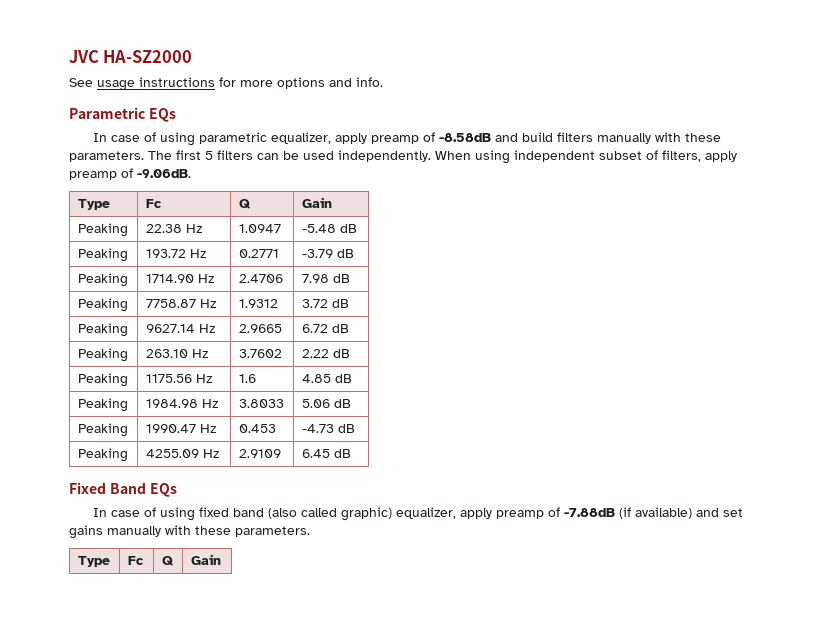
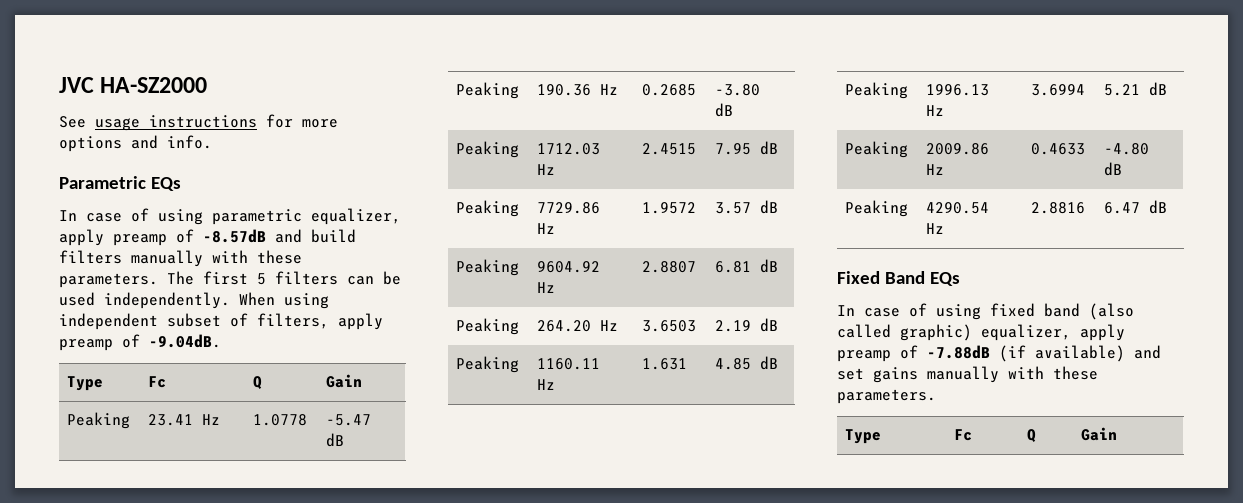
[438,133,491,142] -8.58dB -> [203,229,266,243] -8.57dB
[137,169,191,178] -9.06dB. -> [149,334,221,348] -9.04dB.
[145,224,203,233] [238,224,281,233] [301,224,357,233] [77,248,128,262] [145,249,207,258] [238,249,279,258] [301,249,354,258] [77,273,128,287] [145,274,215,283] [238,274,283,283] [301,274,350,283] [77,298,128,312] [145,299,217,308] [238,299,278,308] [301,299,349,308] [77,323,128,337] [145,324,216,333] [238,324,282,333] [301,324,349,333] [77,348,128,362] [145,349,209,358] [238,349,282,358] [301,349,350,358] [77,373,128,387] [145,374,213,383] [238,374,256,383] 22.38 Hz | 1.0947 | -5.48 dB // Peaking | 193.72 Hz | 0.2771 | -3.79 dB // Peaking | 1714.90 Hz | 2.4706 | 7.98 dB // Peaking | 7758.87 Hz | 1.9312 | 3.72 dB // Peaking | 9627.14 Hz | 2.9665 | 6.72 dB // Peaking | 263.10 Hz | 3.7602 | 2.22 dB // Peaking | 1175.56 Hz | 1.6 -> [148,414,221,426] [253,414,308,426] [326,414,372,426] [326,433,345,447] [456,82,520,99] [537,84,619,96] [642,84,697,96] [715,84,761,96] [715,103,734,117] [456,141,520,158] [537,143,601,155] [537,164,556,175] [642,143,697,155] [715,141,779,155] [456,200,520,217] [537,202,601,214] [537,223,556,234] [642,202,697,214] [715,200,779,214] [456,259,520,276] [537,261,601,273] [537,282,556,293] [642,261,697,273] [715,259,779,273] [456,318,520,335] [537,320,619,332] [642,320,697,332] [715,318,779,332] [456,356,520,373] [537,358,601,370] [537,379,556,390] [642,358,688,370] 23.41 Hz | 1.0778 | -5.47 dB // Peaking | 190.36 Hz | 0.2685 | -3.80 dB // Peaking | 1712.03 Hz | 2.4515 | 7.95 dB // Peaking | 7729.86 Hz | 1.9572 | 3.57 dB // Peaking | 9604.92 Hz | 2.8807 | 6.81 dB // Peaking | 264.20 Hz | 3.6503 | 2.19 dB // Peaking | 1160.11 Hz | 1.631
[145,399,219,408] [238,399,284,408] [301,399,351,408] [77,423,128,437] [145,424,217,433] [238,424,276,433] [301,424,355,433] [77,448,128,462] [145,449,220,458] [238,449,281,458] [301,449,330,458] 1984.98 Hz | 3.8033 | 5.06 dB // Peaking | 1990.47 Hz | 0.453 | -4.73 dB // Peaking | 4255.09 Hz | 2.9109 | 6.45 -> [926,84,990,96] [926,105,945,116] [1031,84,1086,96] [1104,82,1168,96] [845,141,909,158] [926,143,990,155] [926,164,945,175] [1031,143,1086,155] [1104,143,1150,155] [1104,162,1123,176] [845,200,909,217] [926,202,990,214] [926,223,945,234] [1031,202,1086,214] [1104,202,1141,214] 1996.13 Hz | 3.6994 | 5.21 dB // Peaking | 2009.86 Hz | 0.4633 | -4.80 dB // Peaking | 4290.54 Hz | 2.8816 | 6.47

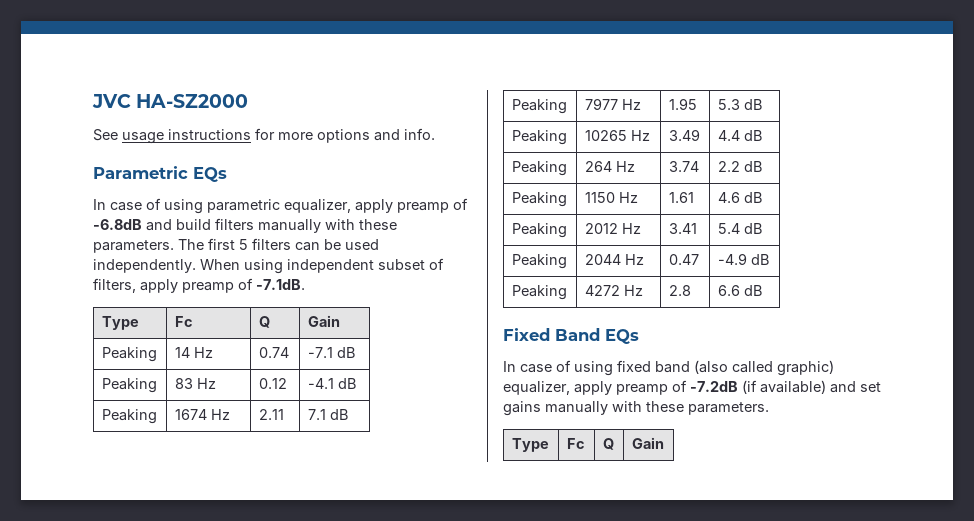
[203,229,266,243] -8.57dB -> [93,219,142,230] -6.8dB
[149,334,221,348] -9.04dB. -> [256,279,305,290] -7.1dB.
[148,414,221,426] [253,414,308,426] [326,414,372,426] [326,433,345,447] [456,82,520,99] [537,84,619,96] [642,84,697,96] [715,84,761,96] [715,103,734,117] [456,141,520,158] [537,143,601,155] [537,164,556,175] [642,143,697,155] [715,141,779,155] [456,200,520,217] [537,202,601,214] [537,223,556,234] [642,202,697,214] [715,200,779,214] [456,259,520,276] [537,261,601,273] [537,282,556,293] [642,261,697,273] [715,259,779,273] [456,318,520,335] [537,320,619,332] [642,320,697,332] [715,318,779,332] [456,356,520,373] [537,358,601,370] [537,379,556,390] [642,358,688,370] [715,356,779,370] [845,82,909,99] [926,84,990,96] [926,105,945,116] [1031,84,1086,96] [1104,82,1168,96] [845,141,909,158] [926,143,990,155] [926,164,945,175] [1031,143,1086,155] [1104,143,1150,155] [1104,162,1123,176] [845,200,909,217] [926,202,990,214] [926,223,945,234] [1031,202,1086,214] [1104,202,1141,214] 23.41 Hz | 1.0778 | -5.47 dB // Peaking | 190.36 Hz | 0.2685 | -3.80 dB // Peaking | 1712.03 Hz | 2.4515 | 7.95 dB // Peaking | 7729.86 Hz | 1.9572 | 3.57 dB // Peaking | 9604.92 Hz | 2.8807 | 6.81 dB // Peaking | 264.20 Hz | 3.6503 | 2.19 dB // Peaking | 1160.11 Hz | 1.631 | 4.85 dB // Peaking | 1996.13 Hz | 3.6994 | 5.21 dB // Peaking | 2009.86 Hz | 0.4633 | -4.80 dB // Peaking | 4290.54 Hz | 2.8816 | 6.47 -> [174,347,213,358] [258,347,289,358] [307,347,355,358] [101,378,157,393] [174,378,216,389] [258,378,287,389] [307,378,356,389] [101,409,157,424] [174,409,230,420] [258,409,284,420] [307,409,348,420] [511,99,567,114] [584,98,641,110] [668,98,697,110] [717,99,762,110] [511,130,567,145] [584,130,650,141] [668,129,700,141] [717,130,762,141] [511,161,567,176] [584,161,635,172] [668,161,699,172] [717,161,762,172] [511,192,567,207] [584,192,638,203] [668,192,694,203] [717,192,762,203] [511,223,567,238] [584,223,641,234] [668,223,697,234] [717,223,762,234] [511,254,567,269] [584,254,644,265] [668,254,699,265] [717,253,769,265] [511,285,567,300] [584,285,643,296] [668,285,691,296] [717,285,740,296] 14 Hz | 0.74 | -7.1 dB // Peaking | 83 Hz | 0.12 | -4.1 dB // Peaking | 1674 Hz | 2.11 | 7.1 dB // Peaking | 7977 Hz | 1.95 | 5.3 dB // Peaking | 10265 Hz | 3.49 | 4.4 dB // Peaking | 264 Hz | 3.74 | 2.2 dB // Peaking | 1150 Hz | 1.61 | 4.6 dB // Peaking | 2012 Hz | 3.41 | 5.4 dB // Peaking | 2044 Hz | 0.47 | -4.9 dB // Peaking | 4272 Hz | 2.8 | 6.6
[927,345,990,359] -7.88dB -> [690,381,738,392] -7.2dB

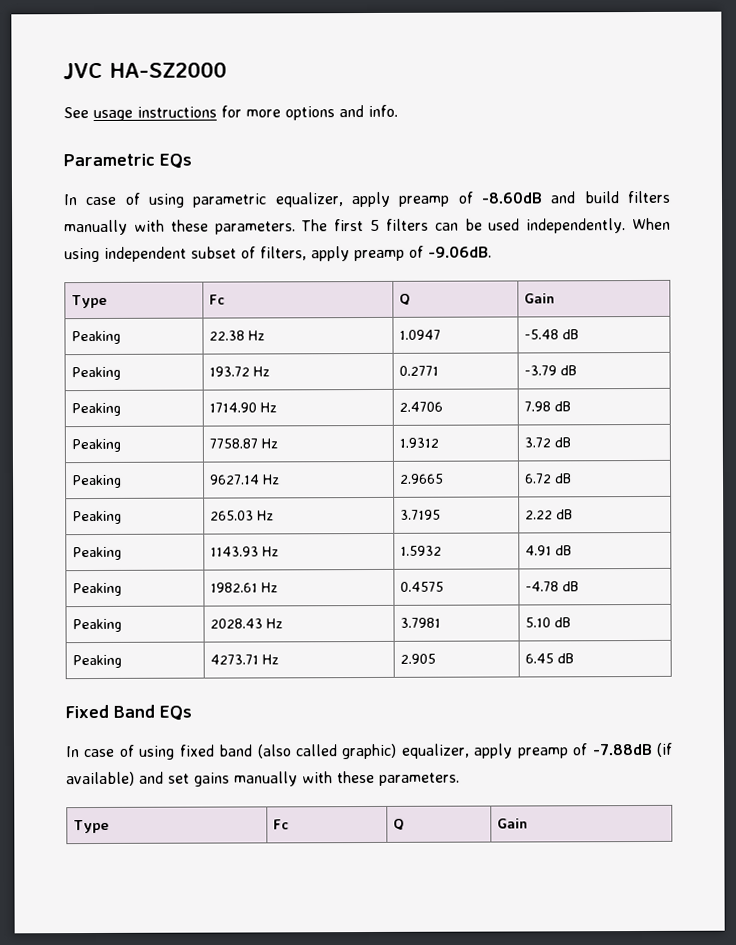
[93,219,142,230] -6.8dB -> [480,191,543,204] -8.60dB
[256,279,305,290] -7.1dB. -> [428,245,492,258] -9.06dB.
[174,347,213,358] [258,347,289,358] [307,347,355,358] [101,378,157,393] [174,378,216,389] [258,378,287,389] [307,378,356,389] [101,409,157,424] [174,409,230,420] [258,409,284,420] [307,409,348,420] [511,99,567,114] [584,98,641,110] [668,98,697,110] [717,99,762,110] [511,130,567,145] [584,130,650,141] [668,129,700,141] [717,130,762,141] [511,161,567,176] [584,161,635,172] [668,161,699,172] [717,161,762,172] [511,192,567,207] [584,192,638,203] [668,192,694,203] [717,192,762,203] [511,223,567,238] [584,223,641,234] [668,223,697,234] [717,223,762,234] [511,254,567,269] [584,254,644,265] [668,254,699,265] [717,253,769,265] [511,285,567,300] [584,285,643,296] [668,285,691,296] [717,285,740,296] 14 Hz | 0.74 | -7.1 dB // Peaking | 83 Hz | 0.12 | -4.1 dB // Peaking | 1674 Hz | 2.11 | 7.1 dB // Peaking | 7977 Hz | 1.95 | 5.3 dB // Peaking | 10265 Hz | 3.49 | 4.4 dB // Peaking | 264 Hz | 3.74 | 2.2 dB // Peaking | 1150 Hz | 1.61 | 4.6 dB // Peaking | 2012 Hz | 3.41 | 5.4 dB // Peaking | 2044 Hz | 0.47 | -4.9 dB // Peaking | 4272 Hz | 2.8 | 6.6 -> [208,330,265,341] [398,329,441,340] [523,329,579,340] [70,366,121,381] [208,366,270,377] [398,365,439,376] [523,365,577,376] [70,402,121,417] [208,402,277,413] [398,401,443,412] [523,401,571,412] [70,438,121,453] [208,438,278,449] [398,437,439,448] [523,437,571,448] [71,474,122,489] [209,474,280,485] [399,473,444,484] [524,473,572,484] [71,510,122,525] [209,510,274,521] [399,509,441,520] [524,509,573,520] [71,546,122,561] [209,546,279,557] [399,545,442,556] [524,545,572,556] [71,582,122,597] [209,582,278,593] [399,581,444,592] [524,581,579,592] [71,618,122,633] [209,618,283,629] [399,617,441,628] [524,617,571,628] [71,654,122,669] [209,654,279,665] [399,653,436,664] [524,653,554,664] 22.38 Hz | 1.0947 | -5.48 dB // Peaking | 193.72 Hz | 0.2771 | -3.79 dB // Peaking | 1714.90 Hz | 2.4706 | 7.98 dB // Peaking | 7758.87 Hz | 1.9312 | 3.72 dB // Peaking | 9627.14 Hz | 2.9665 | 6.72 dB // Peaking | 265.03 Hz | 3.7195 | 2.22 dB // Peaking | 1143.93 Hz | 1.5932 | 4.91 dB // Peaking | 1982.61 Hz | 0.4575 | -4.78 dB // Peaking | 2028.43 Hz | 3.7981 | 5.10 dB // Peaking | 4273.71 Hz | 2.905 | 6.45
[690,381,738,392] -7.2dB -> [591,742,653,756] -7.88dB

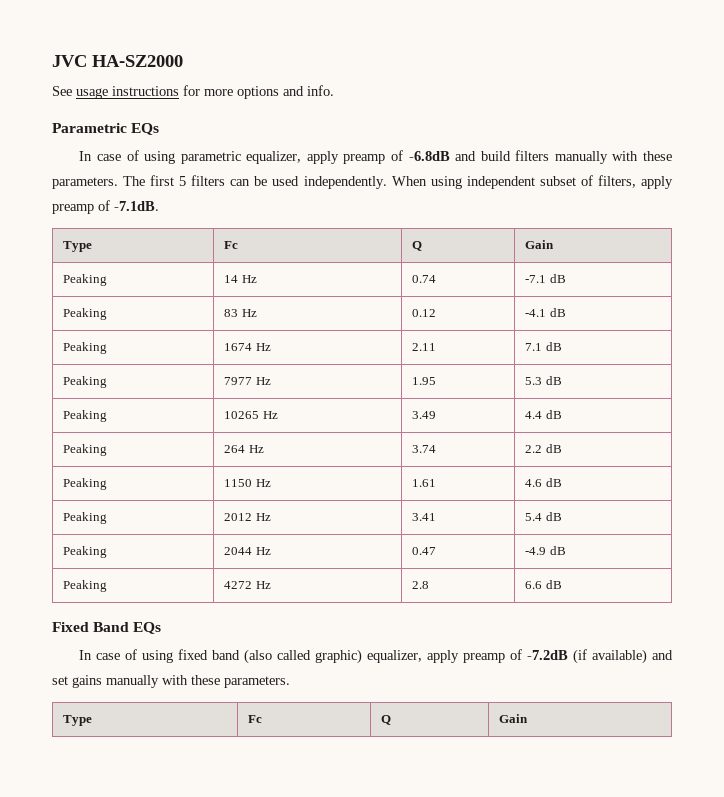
[480,191,543,204] -8.60dB -> [408,151,450,161] -6.8dB
[428,245,492,258] -9.06dB. -> [114,201,159,211] -7.1dB.
[208,330,265,341] [398,329,441,340] [523,329,579,340] [70,366,121,381] [208,366,270,377] [398,365,439,376] [523,365,577,376] [70,402,121,417] [208,402,277,413] [398,401,443,412] [523,401,571,412] [70,438,121,453] [208,438,278,449] [398,437,439,448] [523,437,571,448] [71,474,122,489] [209,474,280,485] [399,473,444,484] [524,473,572,484] [71,510,122,525] [209,510,274,521] [399,509,441,520] [524,509,573,520] [71,546,122,561] [209,546,279,557] [399,545,442,556] [524,545,572,556] [71,582,122,597] [209,582,278,593] [399,581,444,592] [524,581,579,592] [71,618,122,633] [209,618,283,629] [399,617,441,628] [524,617,571,628] [71,654,122,669] [209,654,279,665] [399,653,436,664] [524,653,554,664] 22.38 Hz | 1.0947 | -5.48 dB // Peaking | 193.72 Hz | 0.2771 | -3.79 dB // Peaking | 1714.90 Hz | 2.4706 | 7.98 dB // Peaking | 7758.87 Hz | 1.9312 | 3.72 dB // Peaking | 9627.14 Hz | 2.9665 | 6.72 dB // Peaking | 265.03 Hz | 3.7195 | 2.22 dB // Peaking | 1143.93 Hz | 1.5932 | 4.91 dB // Peaking | 1982.61 Hz | 0.4575 | -4.78 dB // Peaking | 2028.43 Hz | 3.7981 | 5.10 dB // Peaking | 4273.71 Hz | 2.905 | 6.45 -> [224,275,257,283] [412,275,437,283] [525,274,566,283] [63,308,108,320] [224,309,257,317] [412,309,437,317] [525,308,566,317] [63,342,108,354] [224,343,271,351] [412,343,437,351] [525,342,562,351] [63,376,108,388] [224,377,271,385] [412,377,437,385] [525,376,562,385] [63,410,108,422] [224,411,278,419] [412,411,437,419] [525,410,562,419] [63,444,108,456] [224,445,264,453] [412,445,437,453] [525,444,562,453] [63,478,108,490] [224,479,271,487] [412,479,437,487] [525,478,562,487] [63,512,108,524] [224,513,271,521] [412,513,437,521] [525,512,562,521] [63,546,108,558] [224,547,271,555] [412,547,437,555] [525,546,566,555] [63,580,108,592] [224,581,271,589] [412,581,430,589] [525,581,543,589] 14 Hz | 0.74 | -7.1 dB // Peaking | 83 Hz | 0.12 | -4.1 dB // Peaking | 1674 Hz | 2.11 | 7.1 dB // Peaking | 7977 Hz | 1.95 | 5.3 dB // Peaking | 10265 Hz | 3.49 | 4.4 dB // Peaking | 264 Hz | 3.74 | 2.2 dB // Peaking | 1150 Hz | 1.61 | 4.6 dB // Peaking | 2012 Hz | 3.41 | 5.4 dB // Peaking | 2044 Hz | 0.47 | -4.9 dB // Peaking | 4272 Hz | 2.8 | 6.6
[591,742,653,756] -7.88dB -> [527,650,569,660] -7.2dB

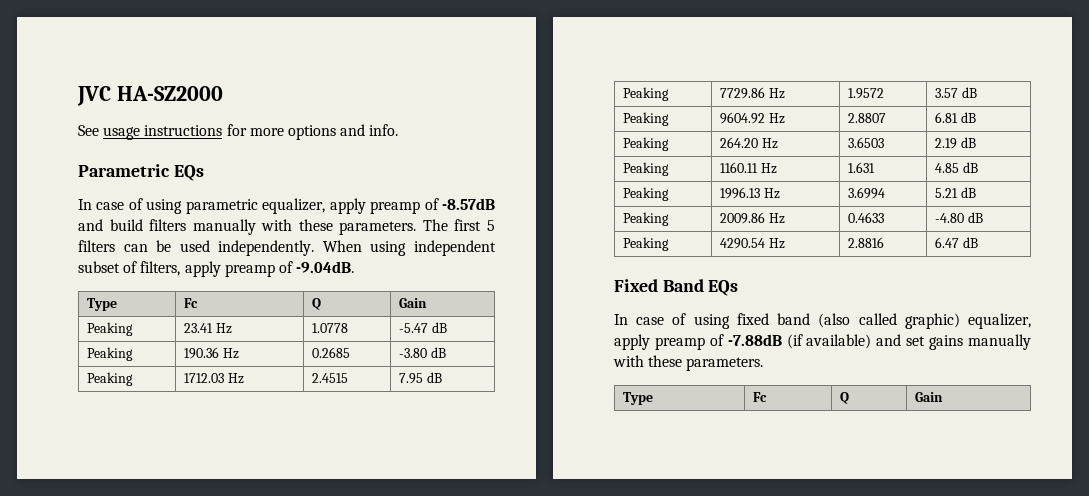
[408,151,450,161] -6.8dB -> [442,198,496,210] -8.57dB
[114,201,159,211] -7.1dB. -> [296,261,355,273] -9.04dB.
[224,275,257,283] [412,275,437,283] [525,274,566,283] [63,308,108,320] [224,309,257,317] [412,309,437,317] [525,308,566,317] [63,342,108,354] [224,343,271,351] [412,343,437,351] [525,342,562,351] [63,376,108,388] [224,377,271,385] [412,377,437,385] [525,376,562,385] [63,410,108,422] [224,411,278,419] [412,411,437,419] [525,410,562,419] [63,444,108,456] [224,445,264,453] [412,445,437,453] [525,444,562,453] [63,478,108,490] [224,479,271,487] [412,479,437,487] [525,478,562,487] [63,512,108,524] [224,513,271,521] [412,513,437,521] [525,512,562,521] [63,546,108,558] [224,547,271,555] [412,547,437,555] [525,546,566,555] [63,580,108,592] [224,581,271,589] [412,581,430,589] [525,581,543,589] 14 Hz | 0.74 | -7.1 dB // Peaking | 83 Hz | 0.12 | -4.1 dB // Peaking | 1674 Hz | 2.11 | 7.1 dB // Peaking | 7977 Hz | 1.95 | 5.3 dB // Peaking | 10265 Hz | 3.49 | 4.4 dB // Peaking | 264 Hz | 3.74 | 2.2 dB // Peaking | 1150 Hz | 1.61 | 4.6 dB // Peaking | 2012 Hz | 3.41 | 5.4 dB // Peaking | 2044 Hz | 0.47 | -4.9 dB // Peaking | 4272 Hz | 2.8 | 6.6 -> [184,323,233,334] [312,323,349,333] [399,322,448,333] [87,347,134,361] [184,347,240,359] [312,347,351,358] [399,347,447,358] [87,372,134,386] [184,373,245,384] [312,373,349,383] [399,372,443,384] [623,87,670,101] [720,87,786,99] [848,88,885,99] [935,87,978,98] [623,112,670,126] [720,112,786,124] [848,113,887,123] [935,112,977,123] [623,137,670,151] [720,137,779,149] [848,137,885,148] [935,137,977,149] [623,162,670,176] [720,162,778,174] [848,162,876,173] [935,162,979,173] [623,187,670,201] [720,187,781,199] [848,187,886,199] [935,187,977,198] [623,212,670,226] [720,212,786,224] [848,212,885,223] [935,212,984,223] [623,237,670,251] [720,238,786,249] [848,237,885,248] [935,237,960,248] 23.41 Hz | 1.0778 | -5.47 dB // Peaking | 190.36 Hz | 0.2685 | -3.80 dB // Peaking | 1712.03 Hz | 2.4515 | 7.95 dB // Peaking | 7729.86 Hz | 1.9572 | 3.57 dB // Peaking | 9604.92 Hz | 2.8807 | 6.81 dB // Peaking | 264.20 Hz | 3.6503 | 2.19 dB // Peaking | 1160.11 Hz | 1.631 | 4.85 dB // Peaking | 1996.13 Hz | 3.6994 | 5.21 dB // Peaking | 2009.86 Hz | 0.4633 | -4.80 dB // Peaking | 4290.54 Hz | 2.8816 | 6.47
[527,650,569,660] -7.2dB -> [727,334,782,346] -7.88dB

